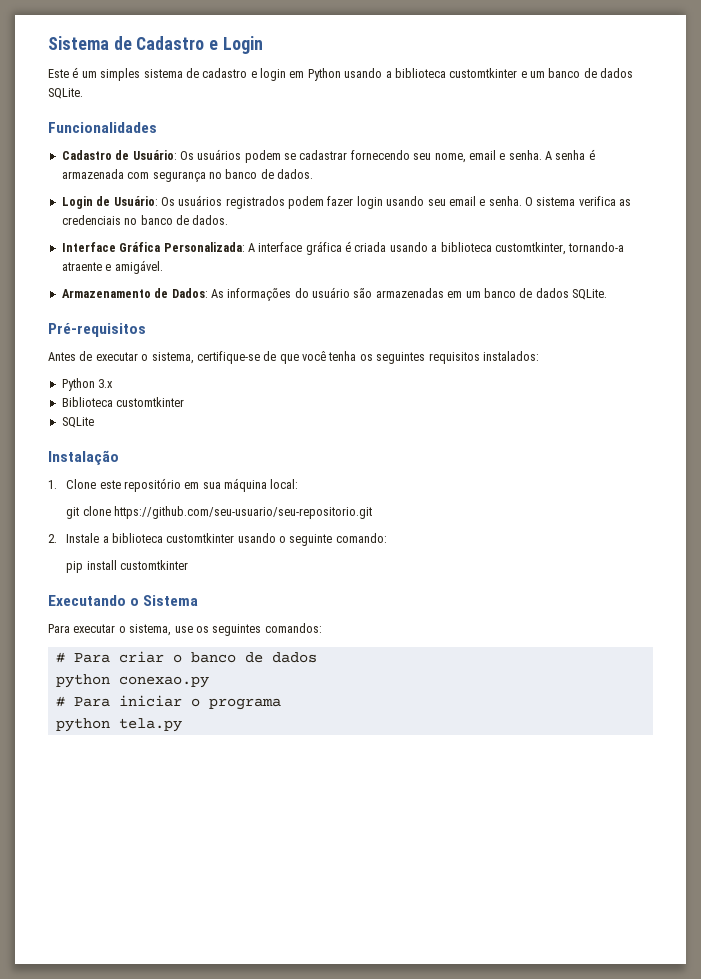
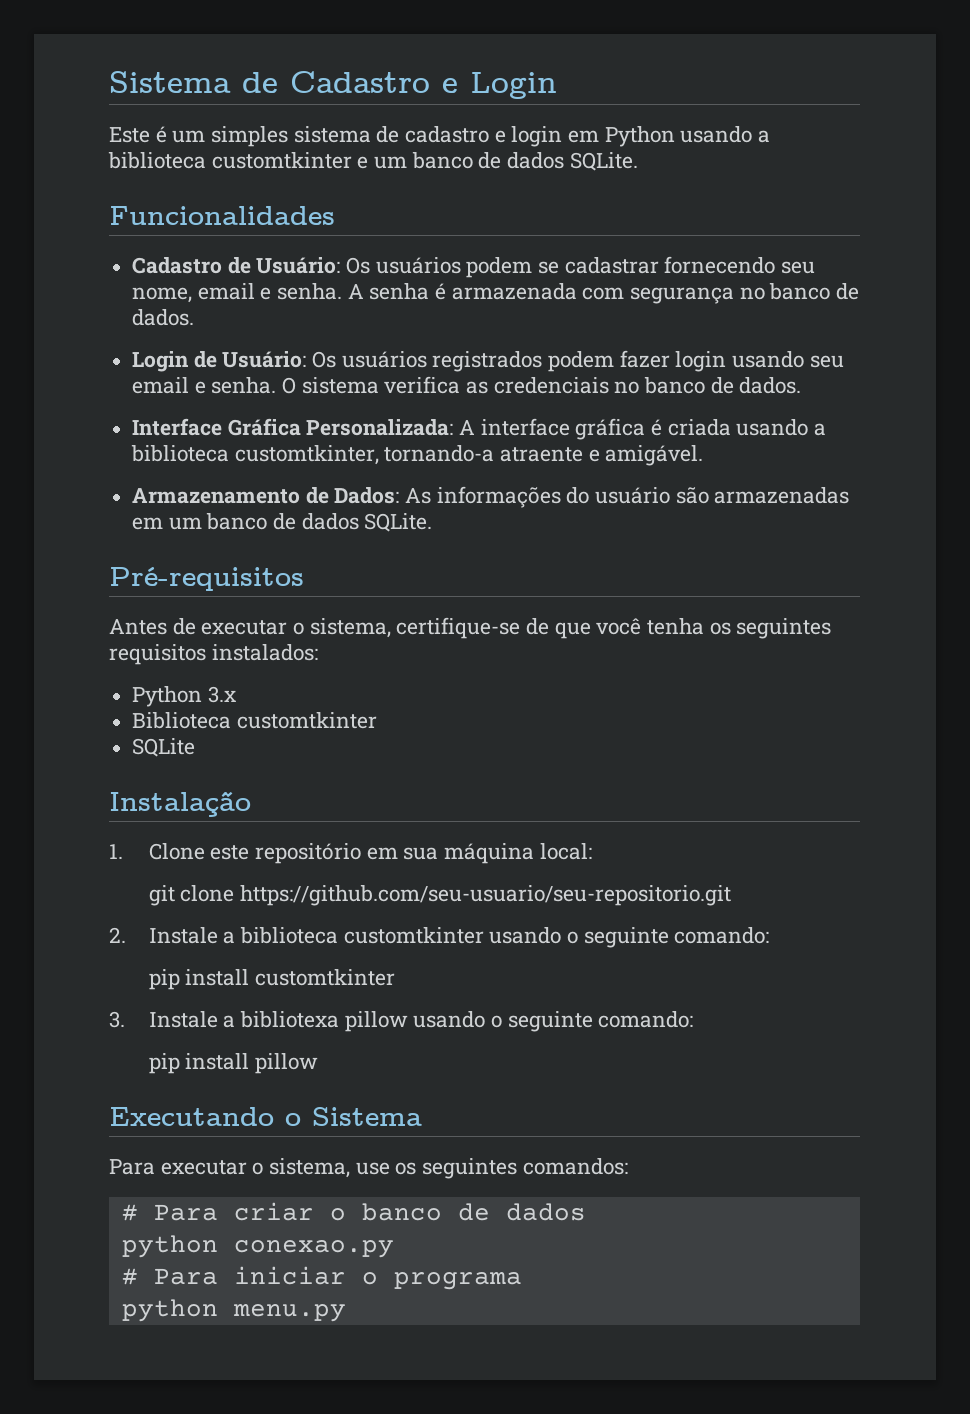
(188, 565) none -> [109,1011,694,1032] [148,1053,319,1074] // 3. Instale a bibliotexa pillow usando o seguinte comando: // pip install pillow
[118,718,182,732] tela.py -> [232,1304,346,1322] menu.py

